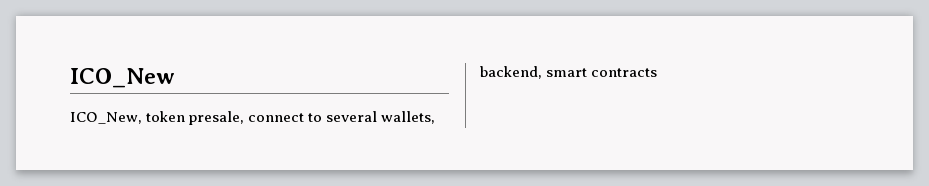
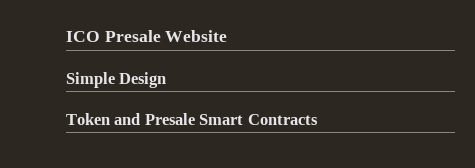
[70,68,175,88] [70,111,436,125] [480,66,658,79] ICO_New // ICO_New, token presale, connect to several wallets, backend, smart contracts -> [66,30,228,42] [66,72,167,88] [66,113,318,125] ICO Presale Website // Simple Design // Token and Presale Smart Contracts

